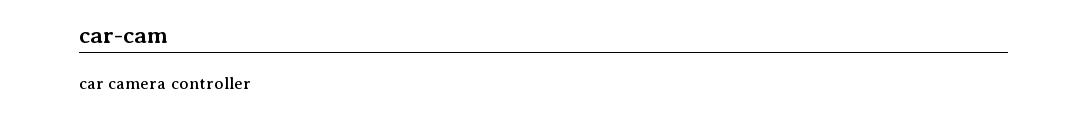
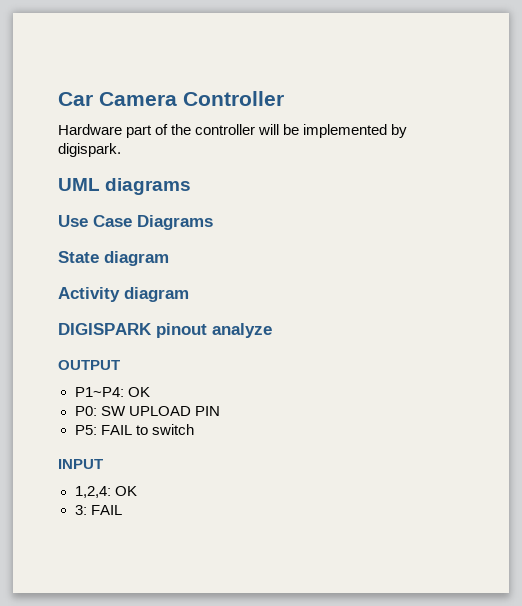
[79,32,168,43] [79,77,251,89] car-cam // car camera controller -> [58,91,284,106] [58,124,408,138] [58,143,121,157] [58,178,192,195] [58,215,213,230] [58,251,169,266] [58,287,189,302] [58,323,272,338] [58,360,120,370] [74,387,150,397] [74,406,220,416] [74,424,194,435] [58,459,103,469] [74,486,137,498] [74,505,122,515] Car Camera Controller // Hardware part of the controller will be implemented by digispark. // UML diagrams // Use Case Diagrams // State diagram // Activity diagram // DIGISPARK pinout analyze // OUTPUT // P1~P4: OK // P0: SW UPLOAD PIN // P5: FAIL to switch // INPUT // 1,2,4: OK // 3: FAIL

